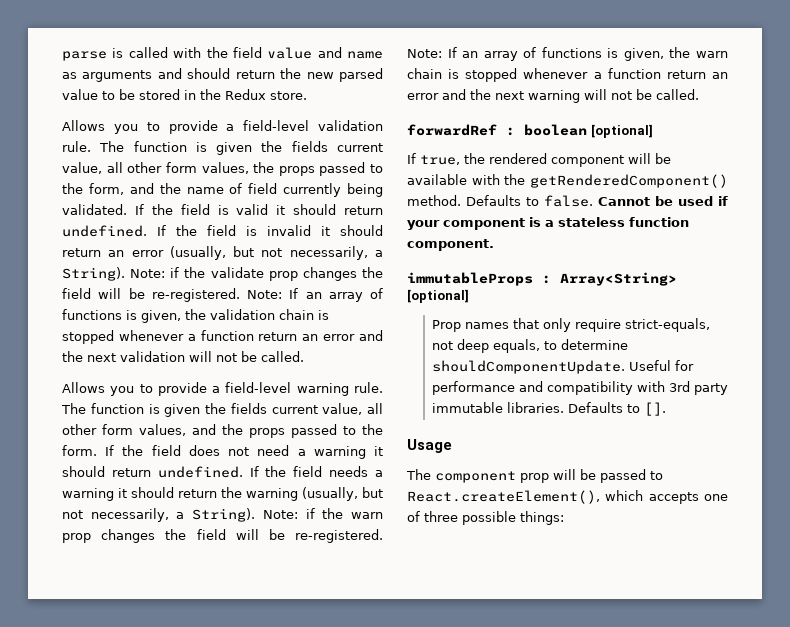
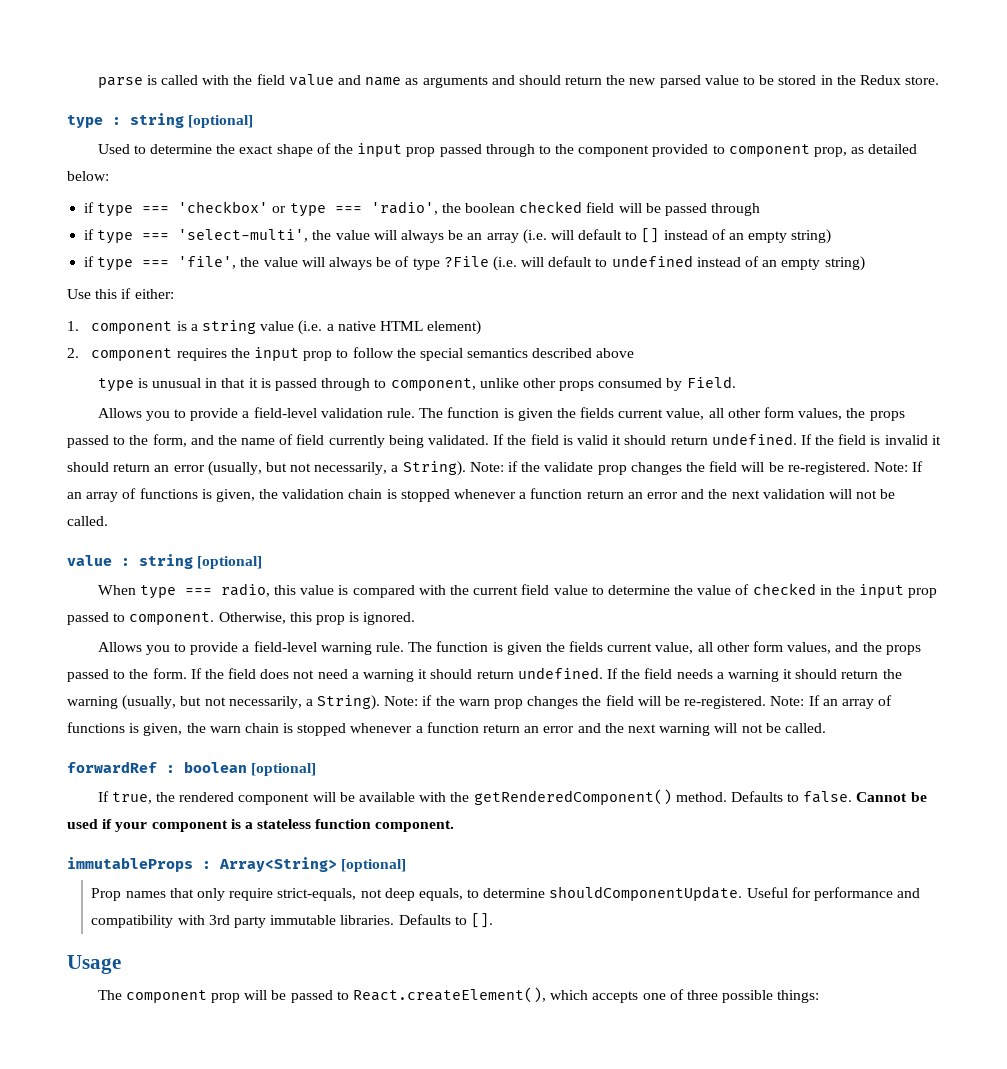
(307, 95) none -> [67,113,254,128] [97,143,918,157] [67,171,109,181] [84,201,761,217] [84,228,832,244] [84,255,865,271] [67,288,174,299] [67,320,482,335] [67,347,635,361] [97,376,736,392] // type : string [optional] // Used to determine the exact shape of the input prop passed through to the component provided to component prop, as detailed below: // if type === 'checkbox' or type === 'radio', the boolean checked field will be passed through // if type === 'select-multi', the value will always be an array (i.e. will default to [] instead of an empty string) // if type === 'file', the value will always be of type ?File (i.e. will default to undefined instead of an empty string) // Use this if either: // 1. component is a string value (i.e. a native HTML element) // 2. component requires the input prop to follow the special semantics described above // type is unusual in that it is passed through to component, unlike other props consumed by Field.
(304, 356) none -> [67,554,263,569] [97,583,938,599] [67,612,416,625] // value : string [optional] // When type === radio, this value is compared with the current field value to determine the value of checked in the input prop passed to component. Otherwise, this prop is ignored.

